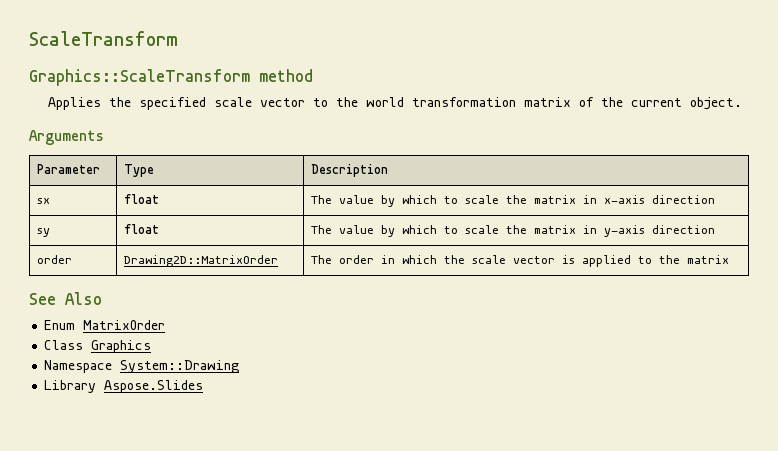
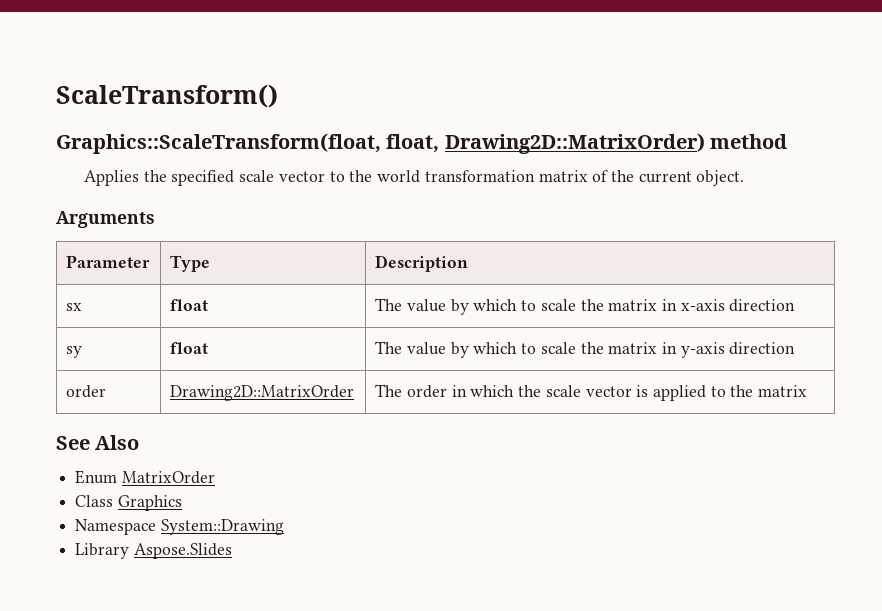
[29,31,178,46] [29,69,250,86] ScaleTransform // Graphics::ScaleTransform -> [56,84,278,108] [56,133,705,154] ScaleTransform() // Graphics::ScaleTransform(float, float, Drawing2D::MatrixOrder)

